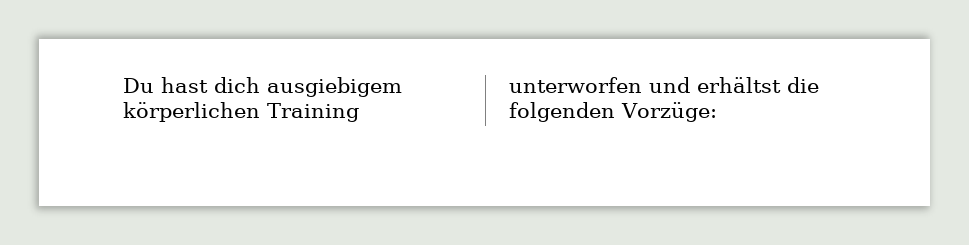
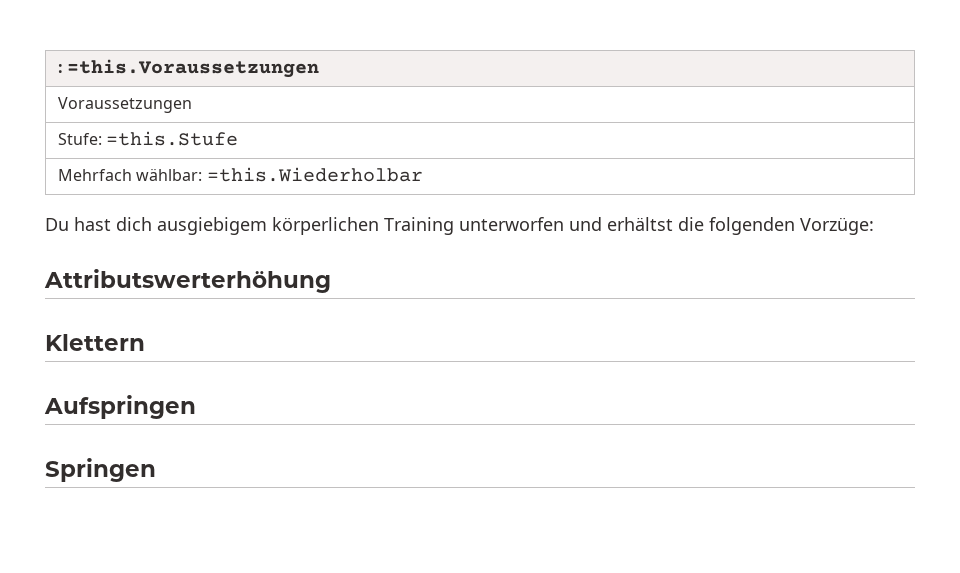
(123, 85) none -> [57,59,320,78] [57,97,192,113] [57,131,239,146] [57,167,423,182] : =this.Voraussetzungen // Voraussetzungen // Stufe: =this.Stufe // Mehrfach wählbar: =this.Wiederholbar //
(717, 112) none -> [44,269,331,293] [45,334,145,351] [44,395,196,419] [45,458,156,482] // Attributswerterhöhung // Klettern // Aufspringen // Springen

